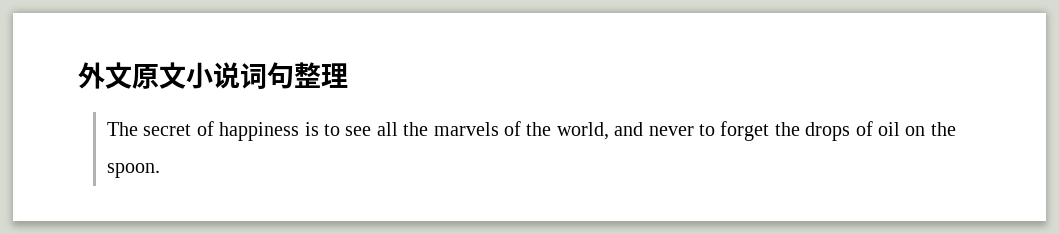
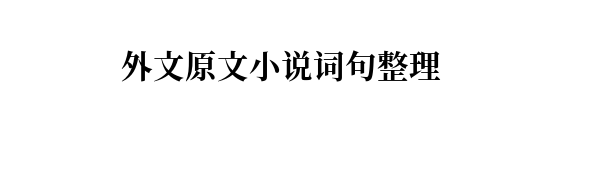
[106,121,956,141] [106,163,160,178] // The secret of happiness is to see all the marvels of the world, and never to forget the drops of oil on the spoon. -> (441, 65) none

